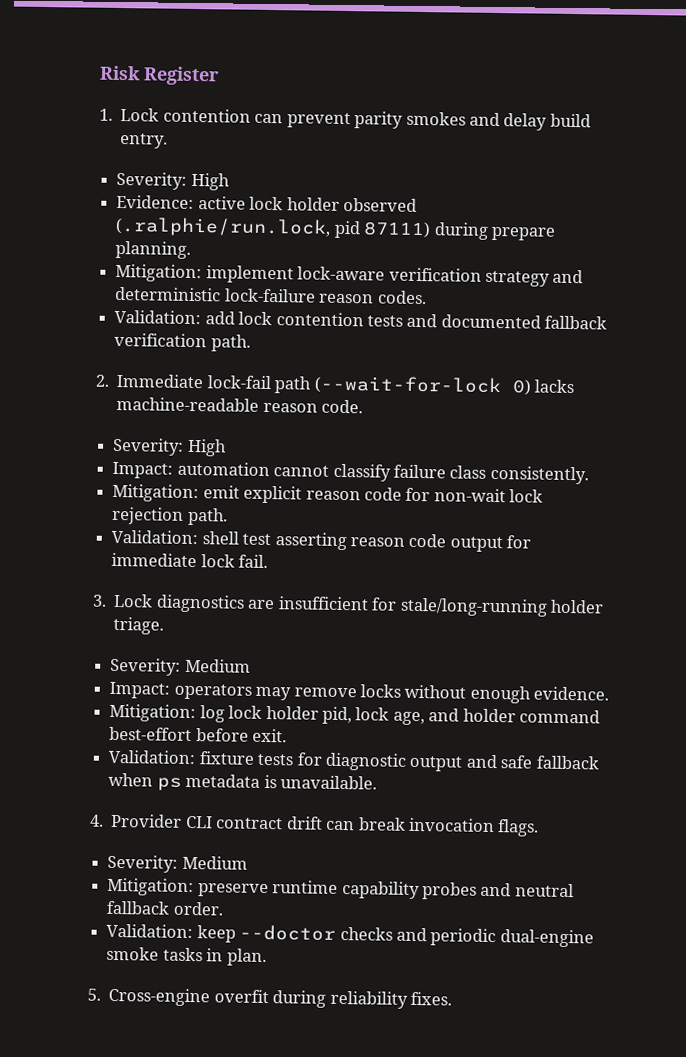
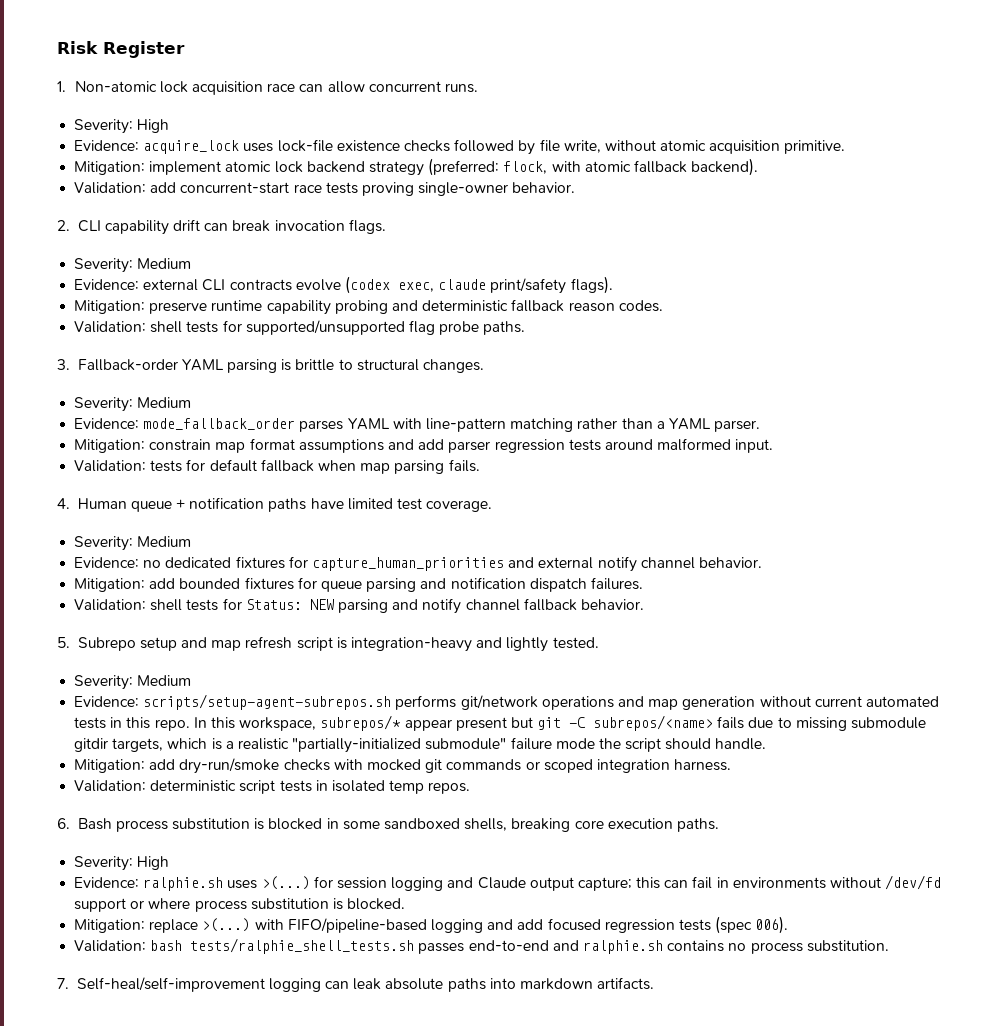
[120,108,591,131] [120,133,169,149] [116,171,230,191] [116,194,417,212] [115,216,556,241] [115,240,192,259] [115,263,584,287] [115,286,427,305] [114,309,608,330] [114,332,251,352] [95,373,575,396] [116,396,364,414] [112,437,227,457] [112,461,589,485] [112,483,544,504] [112,506,228,526] [111,529,532,553] [111,552,269,569] [92,593,604,617] [113,616,165,635] [110,657,251,676] [109,681,610,704] [109,703,601,726] [109,726,288,743] [108,749,599,772] [108,772,377,791] [90,813,284,830] Lock contention can prevent parity smokes and delay build entry. // Severity: High // Evidence: active lock holder observed (.ralphie/run.lock, pid 87111) during prepare planning. // Mitigation: implement lock-aware verification strategy and deterministic lock-failure reason codes. // Validation: add lock contention tests and documented fallback verification path. // 2. Immediate lock-fail path (--wait-for-lock 0) lacks machine-readable reason code. // Severity: High // Impact: automation cannot classify failure class consistently. // Mitigation: emit explicit reason code for non-wait lock rejection path. // Validation: shell test asserting reason code output for immediate lock fail. // 3. Lock diagnostics are insufficient for stale/long-running holder triage. // Severity: Medium // Impact: operators may remove locks without enough evidence. // Mitigation: log lock holder pid, lock age, and holder command best-effort before exit. // Validation: fixture tests for diagnostic output and safe fallback when ps metadata is unavailable. // 4. Provider CLI contract -> [74,81,479,95] [74,119,170,134] [74,139,846,155] [74,158,759,176] [74,182,576,196] [57,220,169,235] Non-atomic lock acquisition race can allow concurrent runs. // Severity: High // Evidence: acquire_lock uses lock-file existence checks followed by file write, without atomic acquisition primitive. // Mitigation: implement atomic lock backend strategy (preferred: flock, with atomic fallback backend). // Validation: add concurrent-start race tests proving single-owner behavior. // 2. CLI capability
[107,877,574,900] [106,900,224,916] [106,923,594,948] [106,946,267,967] [87,987,453,1009] Mitigation: preserve runtime capability probes and neutral fallback order. // Validation: keep --doctor checks and periodic dual-engine smoke tasks in plan. // 5. Cross-engine overfit during reliability fixes. -> [74,276,613,294] [74,299,663,315] [74,320,526,335] [57,359,485,373] [74,397,192,412] [74,418,761,432] [74,438,774,453] [74,459,480,474] [57,497,493,512] [74,536,192,551] [74,556,762,572] [74,577,643,592] [74,598,644,614] [57,636,599,652] [74,675,192,690] [74,694,939,710] [74,715,927,731] [74,737,767,753] [74,758,732,774] [74,780,471,794] [57,818,719,832] [74,856,170,871] [74,875,942,891] [74,898,406,912] [74,916,789,934] [74,938,889,954] [57,977,655,992] Evidence: external CLI contracts evolve (codex exec, claude print/safety flags). // Mitigation: preserve runtime capability probing and deterministic fallback reason codes. // Validation: shell tests for supported/unsupported flag probe paths. // 3. Fallback-order YAML parsing is brittle to structural changes. // Severity: Medium // Evidence: mode_fallback_order parses YAML with line-pattern matching rather than a YAML parser. // Mitigation: constrain map format assumptions and add parser regression tests around malformed input. // Validation: tests for default fallback when map parsing fails. // 4. Human queue + notification paths have limited test coverage. // Severity: Medium // Evidence: no dedicated fixtures for capture_human_priorities and external notify channel behavior. // Mitigation: add bounded fixtures for queue parsing and notification dispatch failures. // Validation: shell tests for Status: NEW parsing and notify channel fallback behavior. // 5. Subrepo setup and map refresh script is integration-heavy and lightly tested. // Severity: Medium // Evidence: scripts/setup-agent-subrepos.sh performs git/network operations and map generation without current automated tests in this repo. In this workspace, subrepos/* appear present but git -C subrepos/<name> fails due to missing submodule gitdir targets, which is a realistic "partially-initialized submodule" failure mode the script should handle. // Mitigation: add dry-run/smoke checks with mocked git commands or scoped integration harness. // Validation: deterministic script tests in isolated temp repos. // 6. Bash process substitution is blocked in some sandboxed shells, breaking core execution paths. // Severity: High // Evidence: ralphie.sh uses >(...) for session logging and Claude output capture; this can fail in environments without /dev/fd support or where process substitution is blocked. // Mitigation: replace >(...) with FIFO/pipeline-based logging and add focused regression tests (spec 006). // Validation: bash tests/ralphie_shell_tests.sh passes end-to-end and ralphie.sh contains no process substitution. // 7. Self-heal/self-improvement logging can leak absolute paths into markdown artifacts.

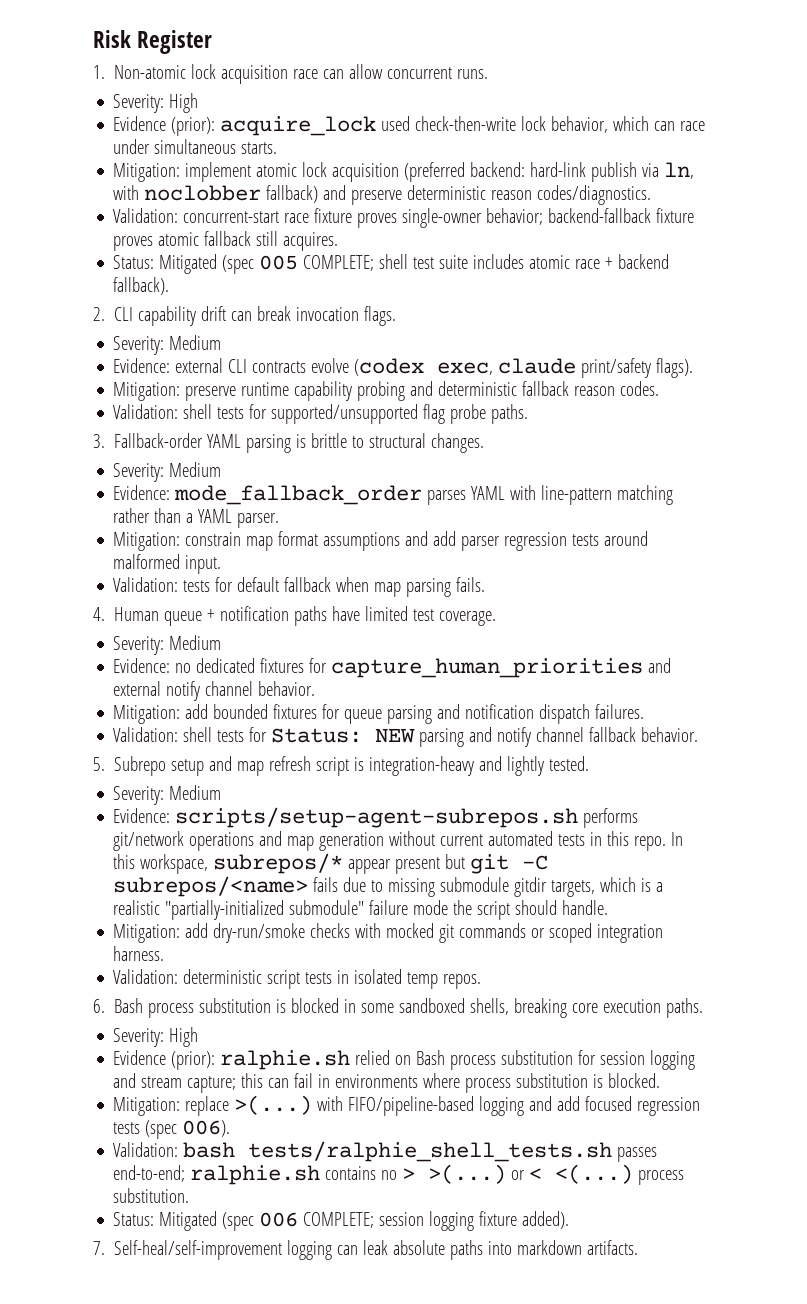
[74,139,846,155] [74,158,759,176] [74,182,576,196] Evidence: acquire_lock uses lock-file existence checks followed by file write, without atomic acquisition primitive. // Mitigation: implement atomic lock backend strategy (preferred: flock, with atomic fallback backend). // Validation: add concurrent-start race tests proving single-owner behavior. -> [113,116,706,136] [113,139,278,154] [113,162,695,182] [113,185,652,205] [113,208,695,228] [113,231,339,251] [113,254,670,274] [113,277,170,295] Evidence (prior): acquire_lock used check-then-write lock behavior, which can race under simultaneous starts. // Mitigation: implement atomic lock acquisition (preferred backend: hard-link publish via ln, with noclobber fallback) and preserve deterministic reason codes/diagnostics. // Validation: concurrent-start race fixture proves single-owner behavior; backend-fallback fixture proves atomic fallback still acquires. // Status: Mitigated (spec 005 COMPLETE; shell test suite includes atomic race + backend fallback).
[74,876,310,891] Evidence: ralphie.sh uses >(...) -> [113,1050,574,1070] Evidence (prior): ralphie.sh relied on Bash process substitution
[477,877,574,891] Claude output -> [141,1076,183,1088] stream
[830,875,942,890] [74,898,145,912] without /dev/fd support or -> (419, 1081) none
[468,940,579,951] end-to-end and -> [113,1165,186,1182] end-to-end;
[750,940,889,954] process substitution. -> [402,1164,685,1185] [113,1188,190,1203] [113,1211,570,1231] > >(...) or < <(...) process substitution. // Status: Mitigated (spec 006 COMPLETE; session logging fixture added).

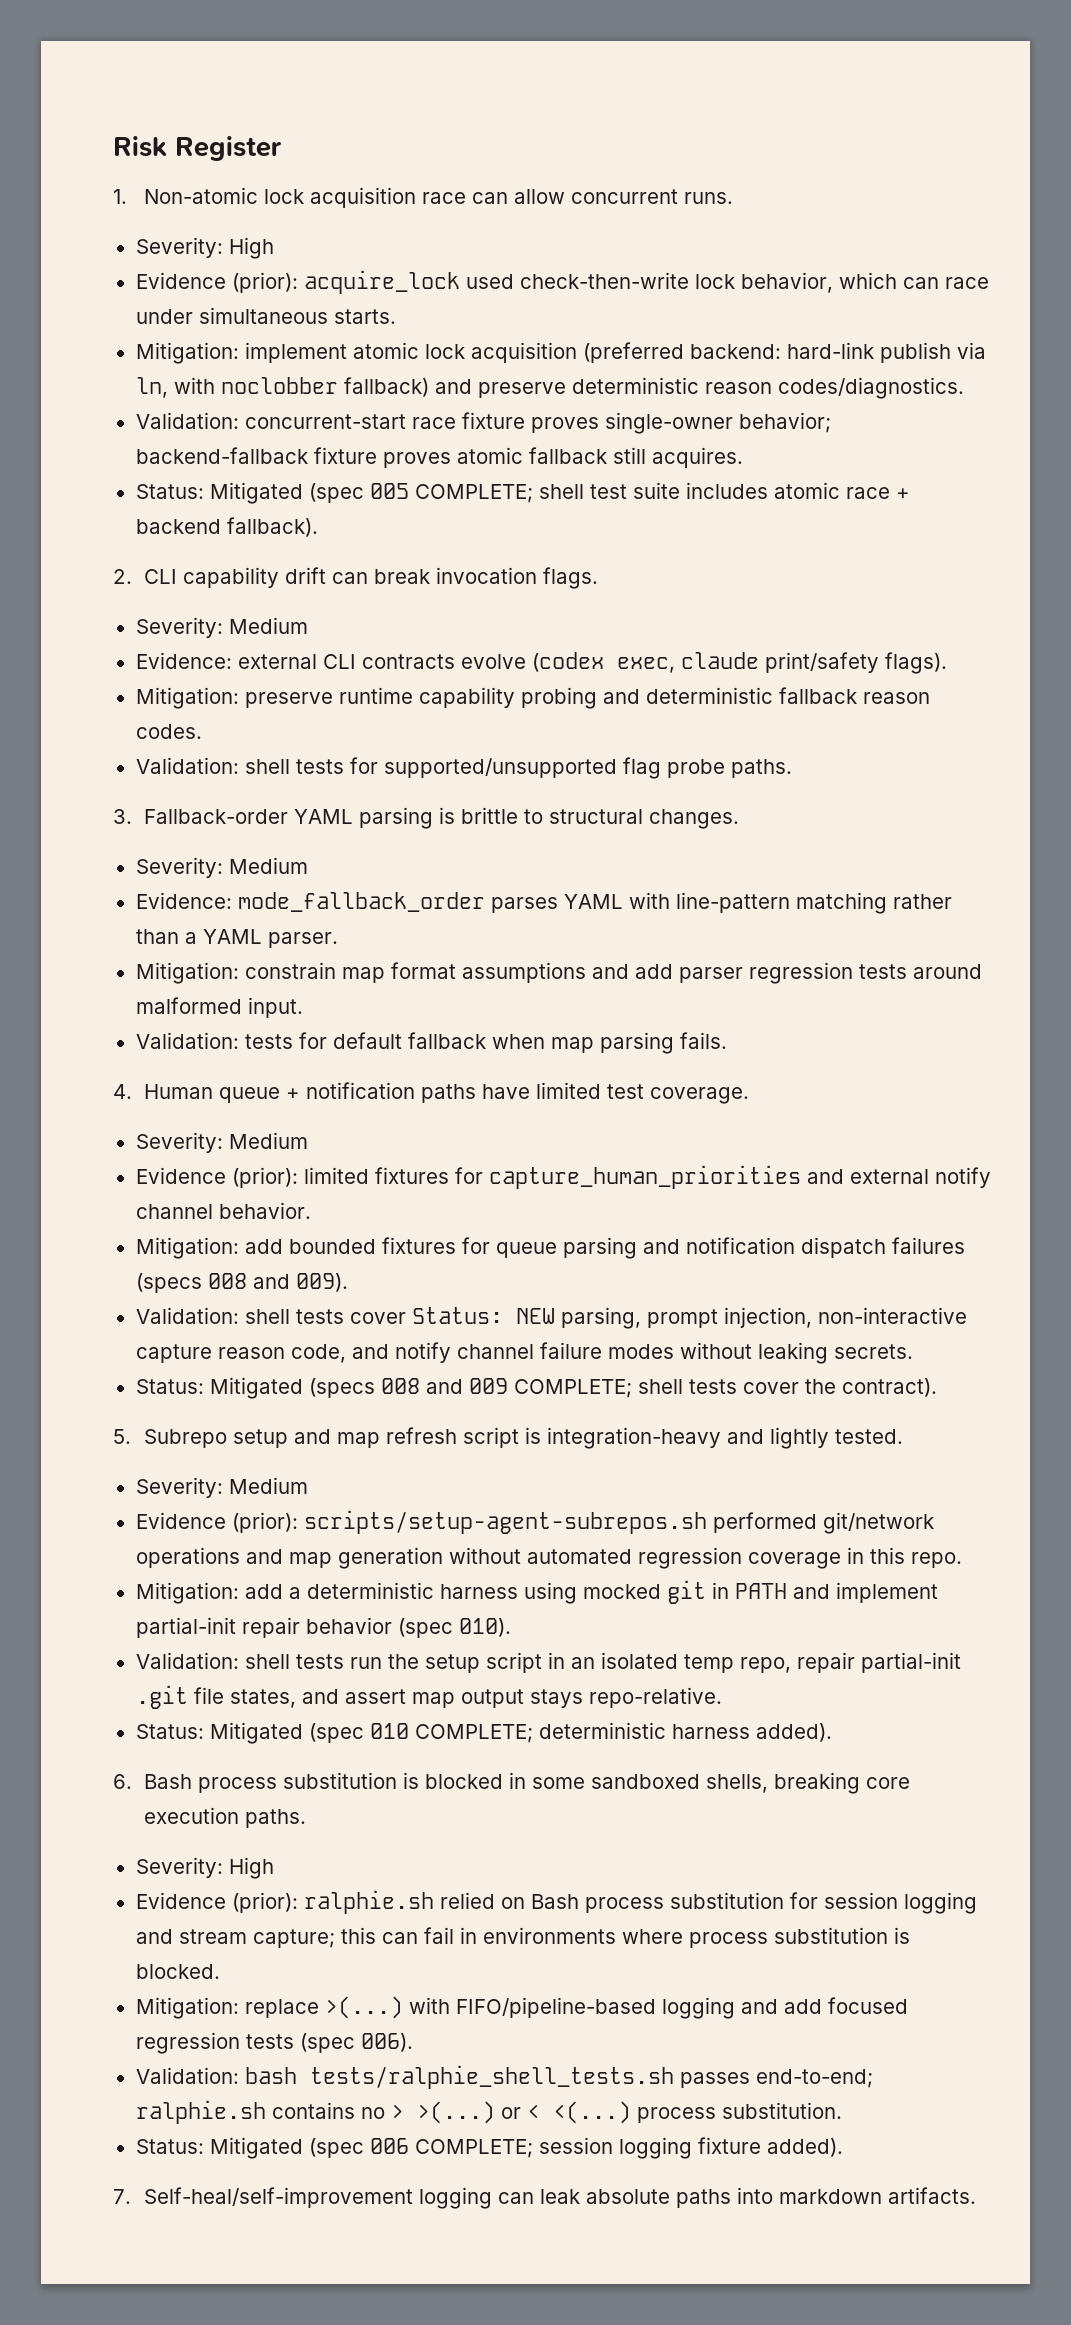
[113,658,256,673] Evidence: no dedicated -> [135,1167,369,1188] Evidence (prior): limited
[595,704,645,719] [113,727,268,742] failures. // Validation: shell tests for -> [891,1237,965,1254] [135,1273,348,1293] [135,1307,406,1324] failures (specs 008 and 009). // Validation: shell tests cover
[419,727,699,747] parsing and notify channel fallback behavior. -> [560,1307,967,1329] [135,1342,913,1364] [135,1377,937,1399] parsing, prompt injection, non-interactive capture reason code, and notify channel failure modes without leaking secrets. // Status: Mitigated (specs 008 and 009 COMPLETE; shell tests cover the contract).
[113,807,639,828] Evidence: scripts/setup-agent-subrepos.sh performs -> [135,1510,817,1534] Evidence (prior): scripts/setup-agent-subrepos.sh performed
[440,831,586,846] current automated tests -> [526,1547,841,1569] automated regression coverage
[671,832,684,846] [113,853,549,874] [113,876,664,897] [113,900,609,920] [113,923,664,943] [113,946,165,961] [113,969,482,989] In this workspace, subrepos/* appear present but git -C subrepos/<name> fails due to missing submodule gitdir targets, which is a realistic "partially-initialized submodule" failure mode the script should handle. // Mitigation: add dry-run/smoke checks with mocked git commands or scoped integration harness. // Validation: deterministic script tests in isolated temp repos. -> [135,1580,938,1604] [135,1617,511,1638] [135,1652,961,1673] [135,1685,722,1709] [135,1722,832,1744] // Mitigation: add a deterministic harness using mocked git in PATH and implement partial-init repair behavior (spec 010). // Validation: shell tests run the setup script in an isolated temp repo, repair partial-init .git file states, and assert map output stays repo-relative. // Status: Mitigated (spec 010 COMPLETE; deterministic harness added).

